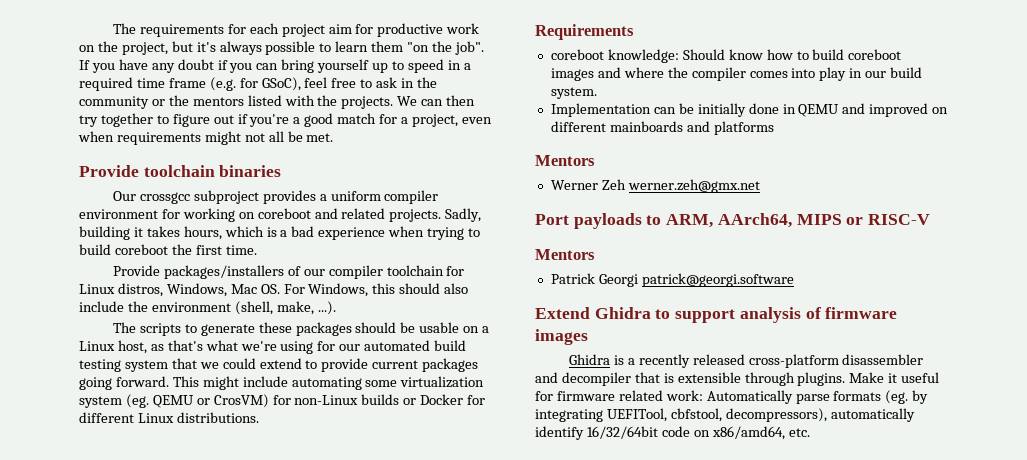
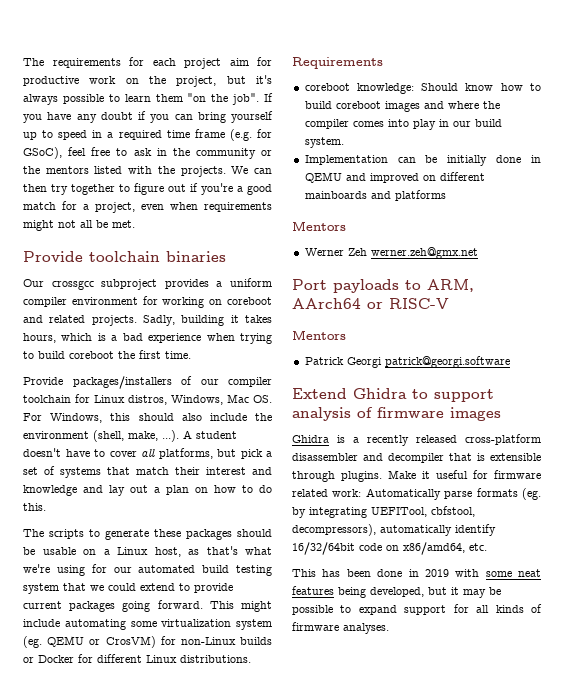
(336, 308) none -> [183,430,237,439] [23,448,272,459] [23,466,272,478] [23,485,272,496] [23,503,46,511] A student doesn't have to cover all platforms, but pick a set of systems that match their interest and knowledge and lay out a plan on how to do this.
[717,213,842,228] AArch64, MIPS -> [292,298,361,309] AArch64
(810, 432) none -> [292,569,541,577] [292,586,501,598] [292,604,542,615] [292,622,389,634] // This has been done in 2019 with some neat features being developed, but it may be possible to expand support for all kinds of firmware analyses.

